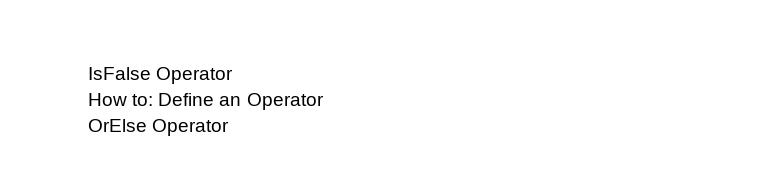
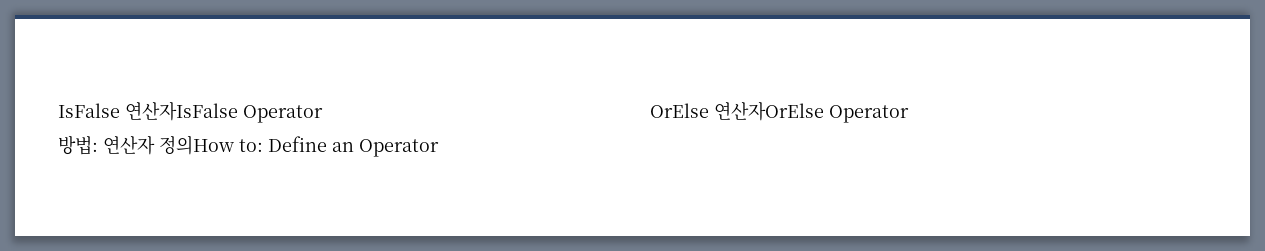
[156,67,234,84] [88,93,127,106] Operator // How -> [125,101,323,123] [58,135,234,155] 연산자IsFalse Operator // 방법: 연산자 정의How
(147, 125) none -> [714,101,824,121] 연산자OrElse

